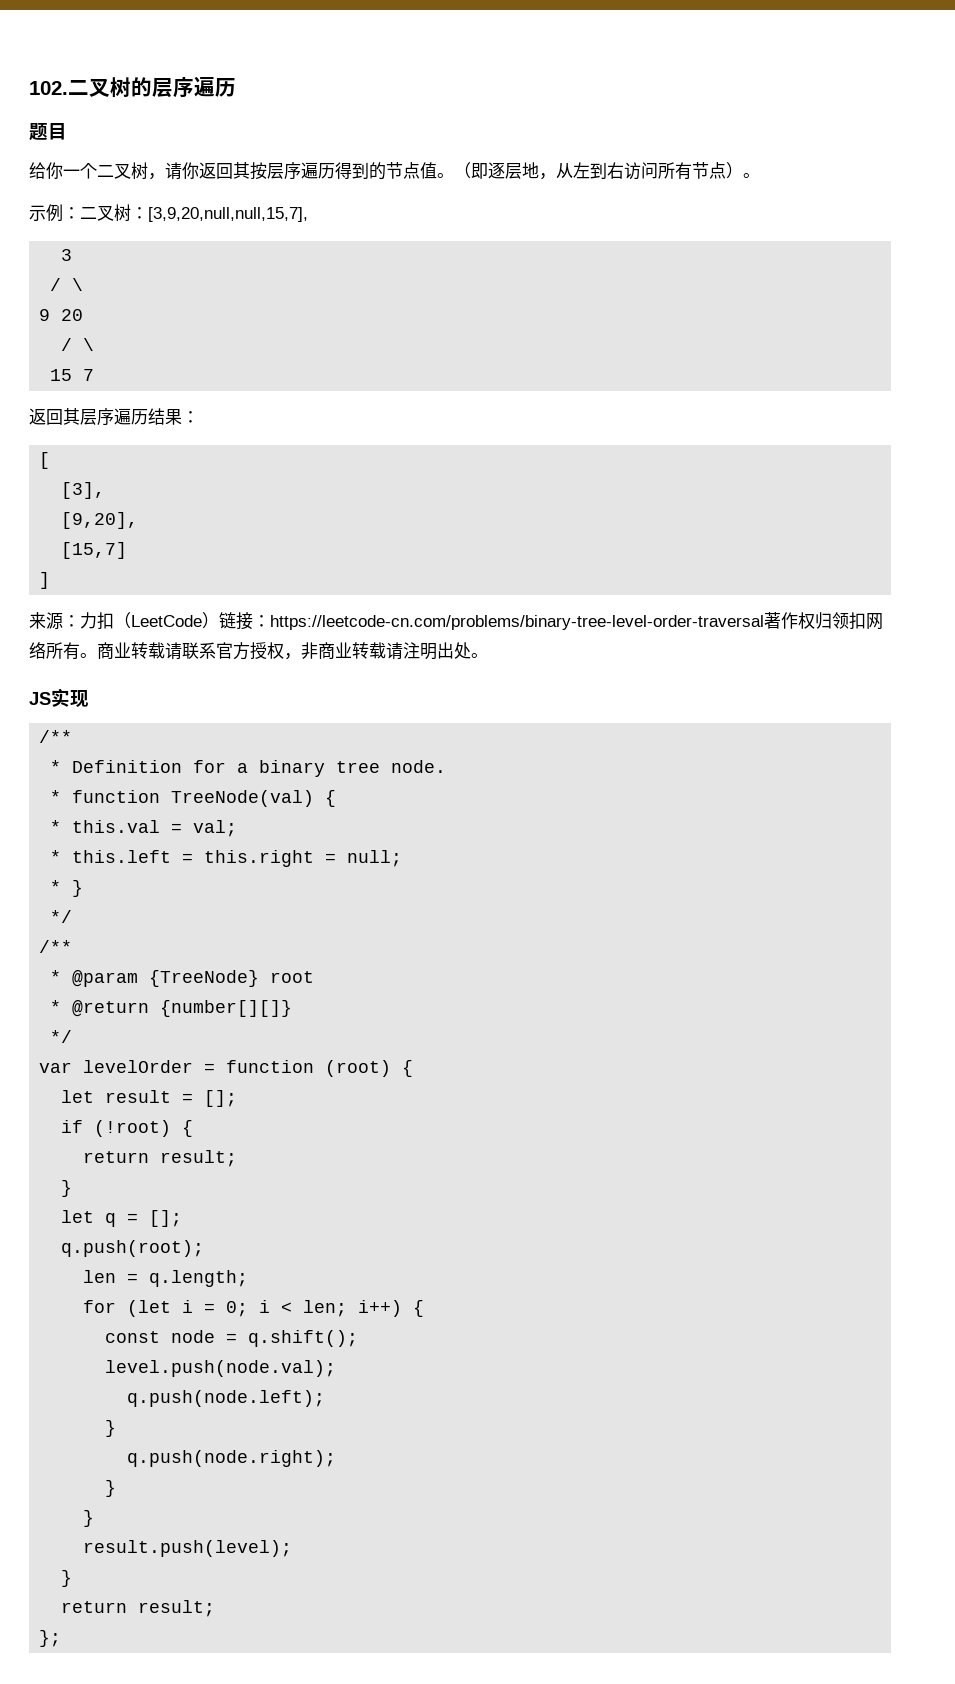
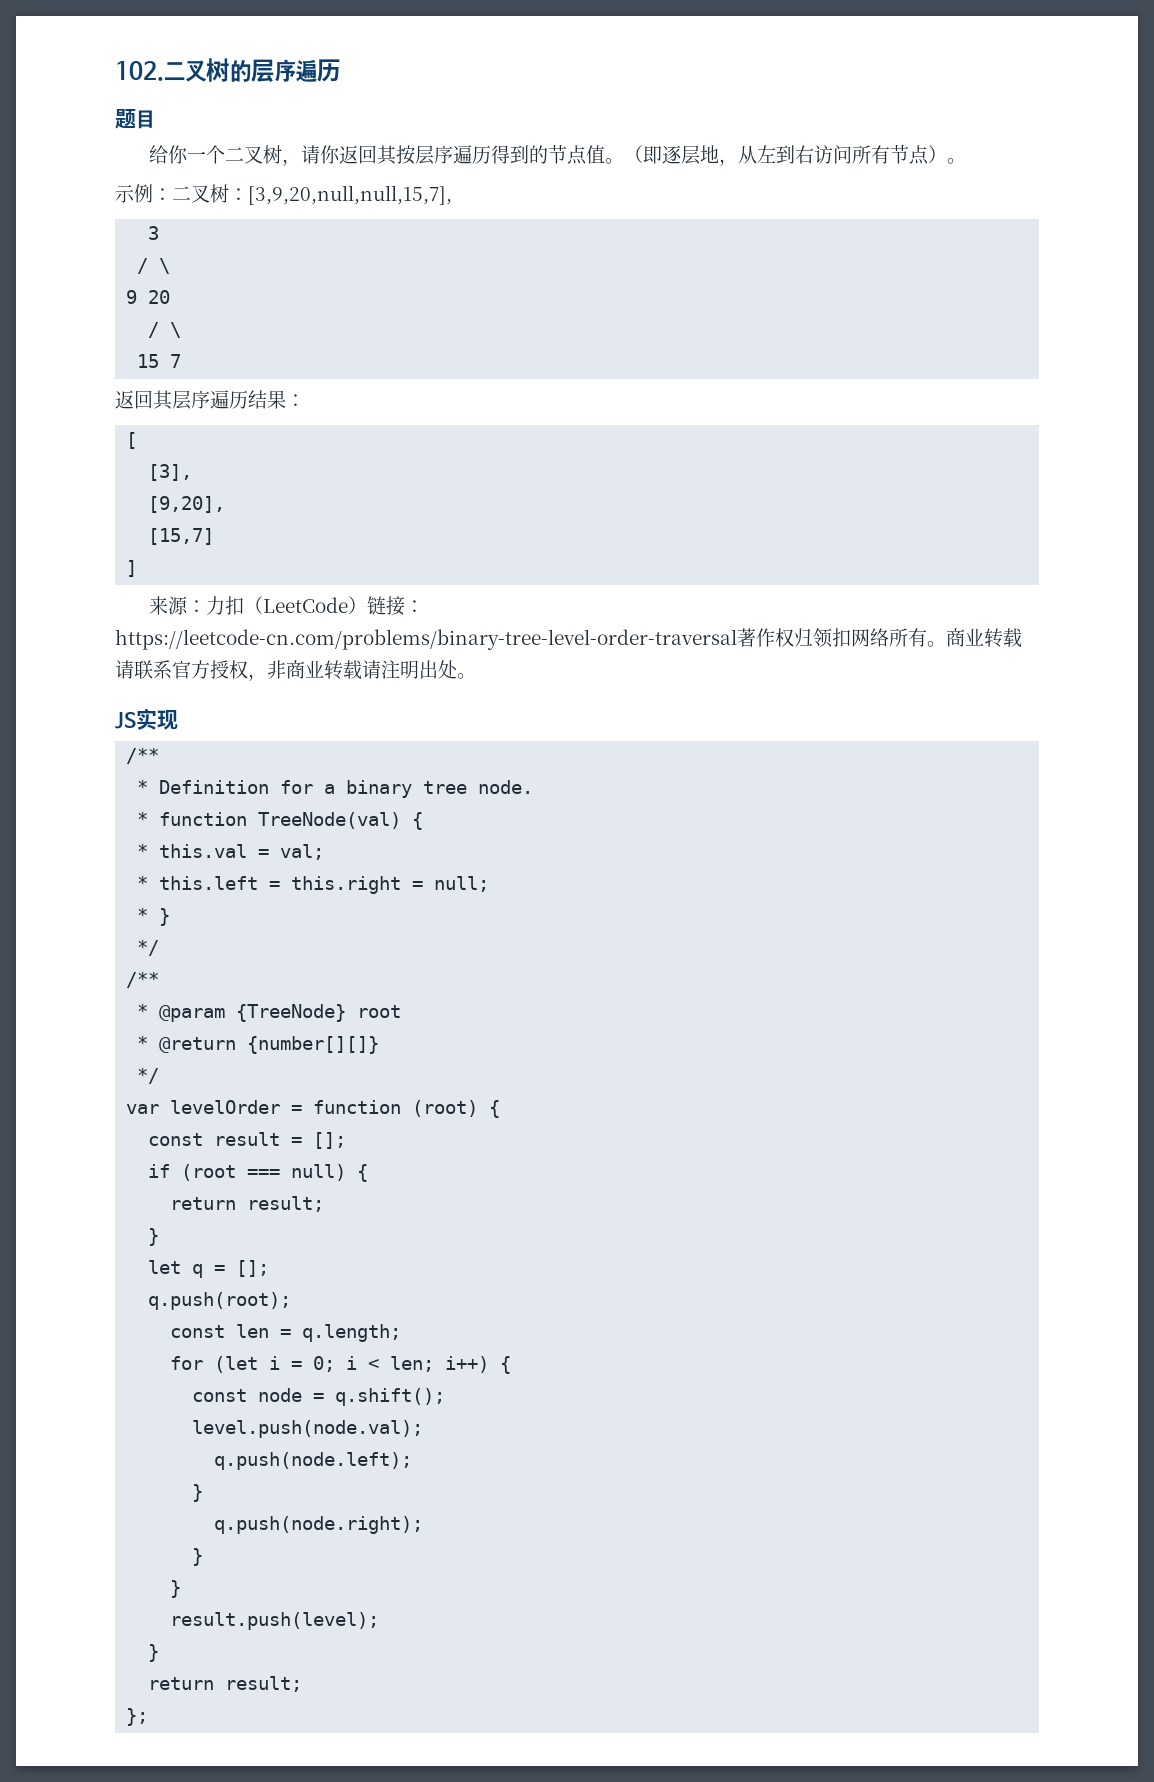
[61,1090,95,1103] let -> [148,1133,204,1146] const
[94,1120,172,1137] (!root) -> [181,1164,347,1181] (root === null)
(205, 1248) none -> [170,1325,226,1338] const

